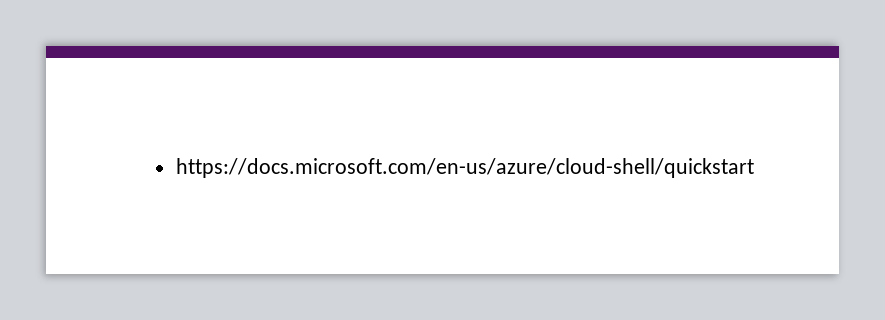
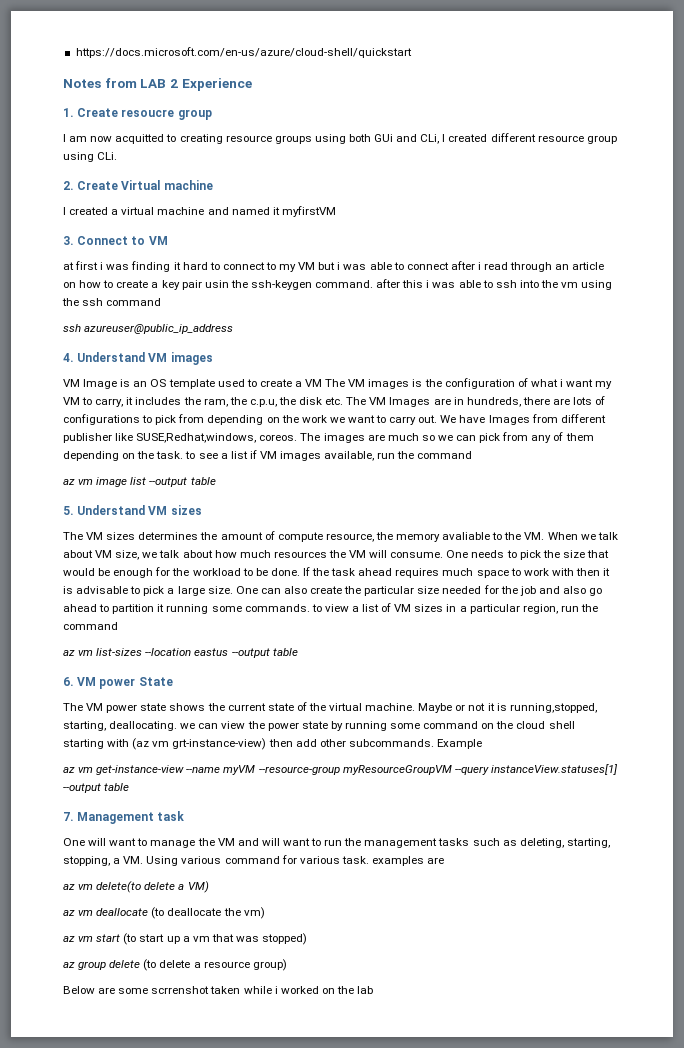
(754, 168) none -> [63,78,252,91] [63,108,212,120] [63,133,617,144] [63,152,118,162] [63,180,213,190] [63,206,336,217] [63,236,168,245] [63,261,605,272] [63,279,613,290] [62,298,162,306] [63,324,234,334] [63,352,213,365] [63,378,613,389] [63,396,606,407] [63,414,606,425] [63,432,594,443] [63,450,473,461] [63,477,216,487] [63,505,202,515] [63,531,618,542] [63,550,609,560] [63,567,611,578] [63,585,603,596] [63,603,598,614] [63,622,118,630] [63,648,298,658] [63,677,173,689] [63,702,597,713] [63,721,575,731] [63,738,482,750] [63,764,618,775] [63,783,130,793] [63,811,185,824] [63,838,610,848] [63,855,445,866] [63,881,209,893] [63,907,265,919] [63,933,308,945] [63,959,287,971] [63,986,374,994] // Notes from LAB 2 Experience // 1. Create resoucre group // I am now acquitted to creating resource groups using both GUi and CLi, I created different resource group using CLi. // 2. Create Virtual machine // I created a virtual machine and named it myfirstVM // 3. Connect to VM // at first i was finding it hard to connect to my VM but i was able to connect after i read through an article on how to create a key pair usin the ssh-keygen command. after this i was able to ssh into the vm using the ssh command // ssh azureuser@public_ip_address // 4. Understand VM images // VM Image is an OS template used to create a VM The VM images is the configuration of what i want my VM to carry, it includes the ram, the c.p.u, the disk etc. The VM Images are in hundreds, there are lots of configurations to pick from depending on the work we want to carry out. We have Images from different publisher like SUSE,Redhat,windows, coreos. The images are much so we can pick from any of them depending on the task. to see a list if VM images available, run the command // az vm image list --output table // 5. Understand VM sizes // The VM sizes determines the amount of compute resource, the memory avaliable to the VM. When we talk about VM size, we talk about how much resources the VM will consume. One needs to pick the size that would be enough for the workload to be done. If the task ahead requires much space to work with then it is advisable to pick a large size. One can also create the particular size needed for the job and also go ahead to partition it running some commands. to view a list of VM sizes in a particular region, run the command // az vm list-sizes --location eastus --output table // 6. VM power State // The VM power state shows the current state of the virtual machine. Maybe or not it is running,stopped, starting, deallocating. we can view the power state by running some command on the cloud shell starting with (az vm grt-instance-view) then add other subcommands. Example // az vm get-instance-view --name myVM --resource-group myResourceGroupVM --query instanceView.statuses[1] --output table // 7. Management task // One will want to manage the VM and will want to run the management tasks such as deleting, starting, stopping, a VM. Using various command for various task. examples are // az vm delete(to delete a VM) // az vm deallocate (to deallocate the vm) // az vm start (to start up a vm that was stopped) // az group delete (to delete a resource group) // Below are some scrrenshot taken while i worked on the lab

